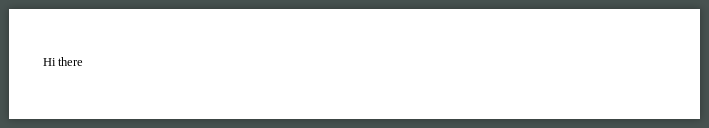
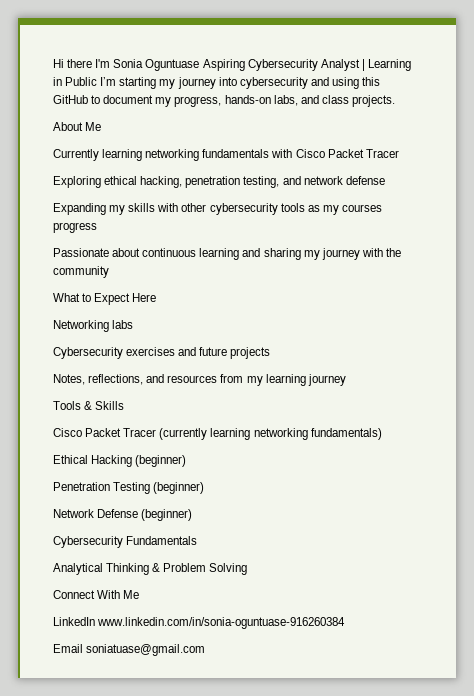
(84, 61) none -> [95,59,411,71] [53,77,381,89] [53,95,395,107] [53,122,102,131] [53,149,399,161] [53,176,385,188] [53,203,382,215] [53,222,97,233] [53,248,401,260] [53,266,109,278] [53,293,157,305] [53,320,134,332] [53,347,271,359] [53,374,346,386] [53,401,125,410] [53,428,382,440] [53,455,187,467] [53,482,205,494] [53,509,193,521] [53,536,198,548] [53,563,248,575] [53,590,140,599] [53,617,346,629] [53,644,206,656] I'm Sonia Oguntuase Aspiring Cybersecurity Analyst | Learning in Public I’m starting my journey into cybersecurity and using this GitHub to document my progress, hands-on labs, and class projects. // About Me // Currently learning networking fundamentals with Cisco Packet Tracer // Exploring ethical hacking, penetration testing, and network defense // Expanding my skills with other cybersecurity tools as my courses progress // Passionate about continuous learning and sharing my journey with the community // What to Expect Here // Networking labs // Cybersecurity exercises and future projects // Notes, reflections, and resources from my learning journey // Tools & Skills // Cisco Packet Tracer (currently learning networking fundamentals) // Ethical Hacking (beginner) // Penetration Testing (beginner) // Network Defense (beginner) // Cybersecurity Fundamentals // Analytical Thinking & Problem Solving // Connect With Me // LinkedIn www.linkedin.com/in/sonia-oguntuase-916260384 // Email soniatuase@gmail.com

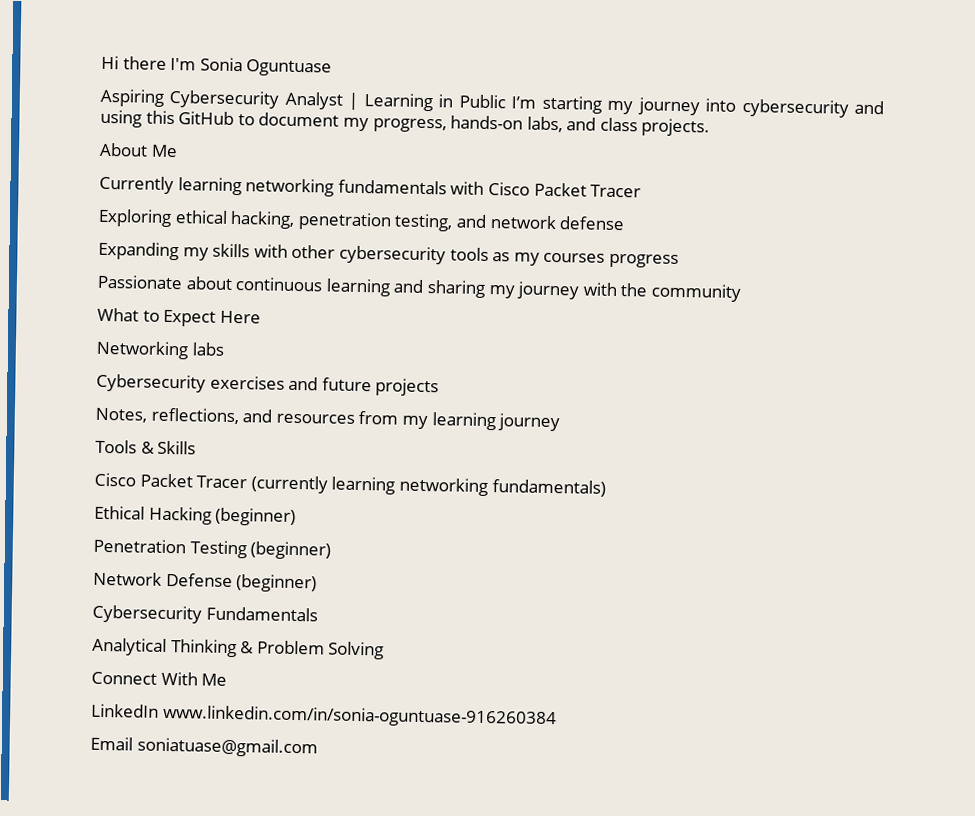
(200, 65) none -> (333, 68) //

